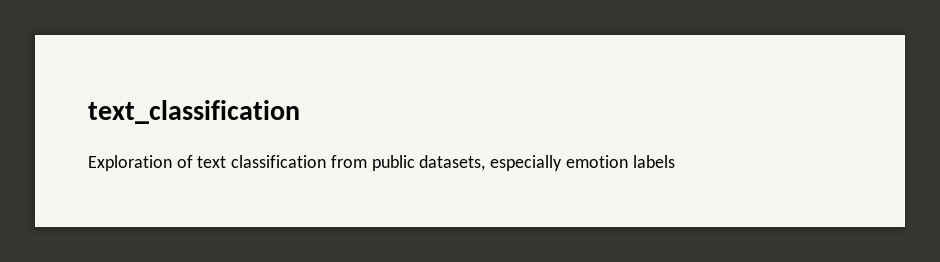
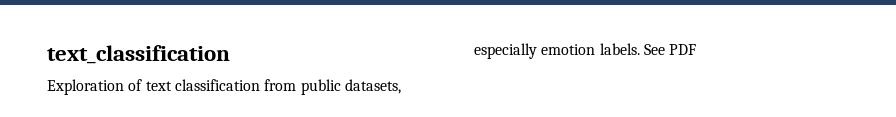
[632,155,675,168] labels -> [599,43,697,55] labels. See PDF

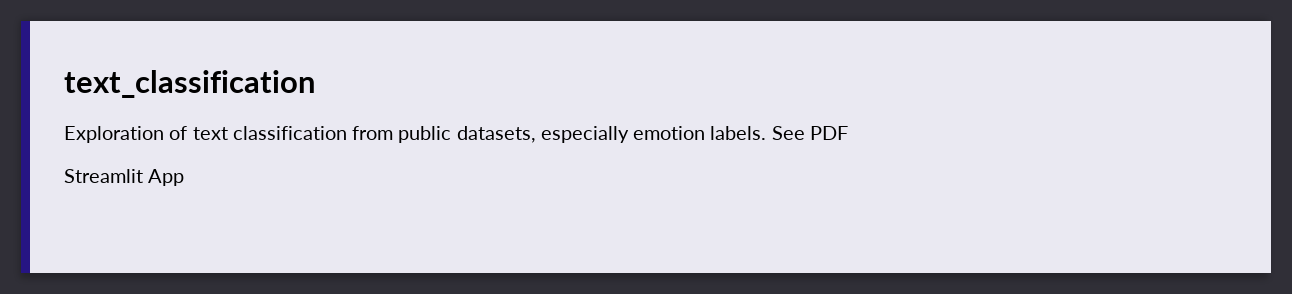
(697, 49) none -> [64,169,185,186] // Streamlit App

